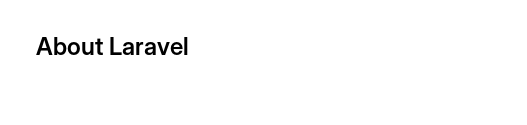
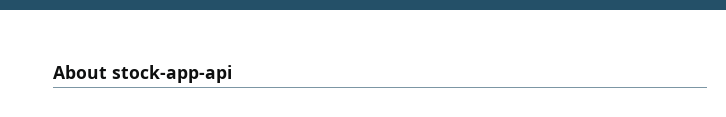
[109,37,190,55] Laravel -> [112,65,232,83] stock-app-api

